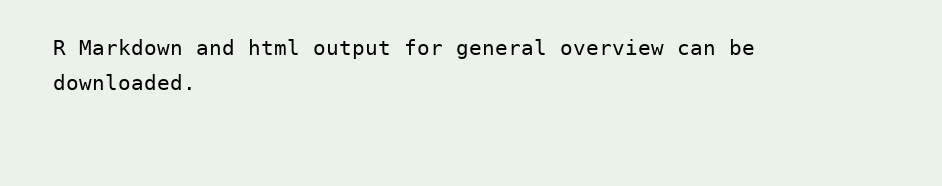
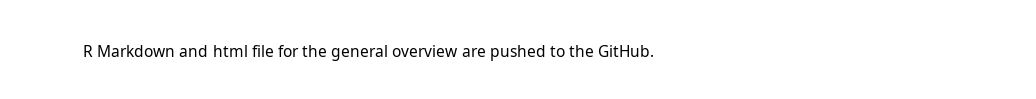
[313,39,755,59] [53,74,196,90] output for general overview can be downloaded. -> [251,45,655,61] file for the general overview are pushed to the GitHub.

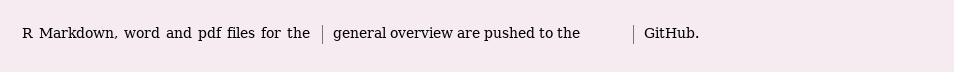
[97,45,274,57] Markdown and html file -> [39,27,255,41] Markdown, word and pdf files

